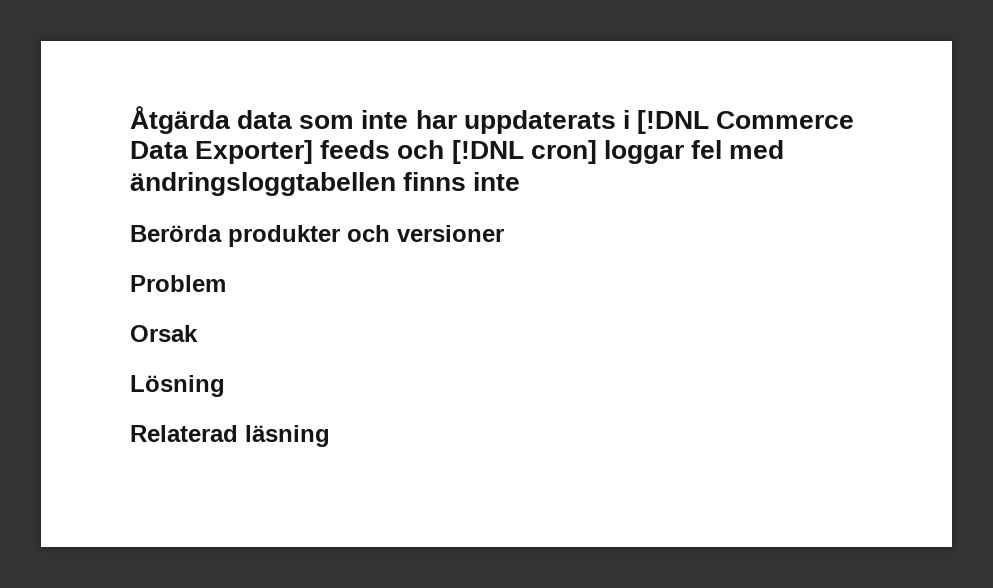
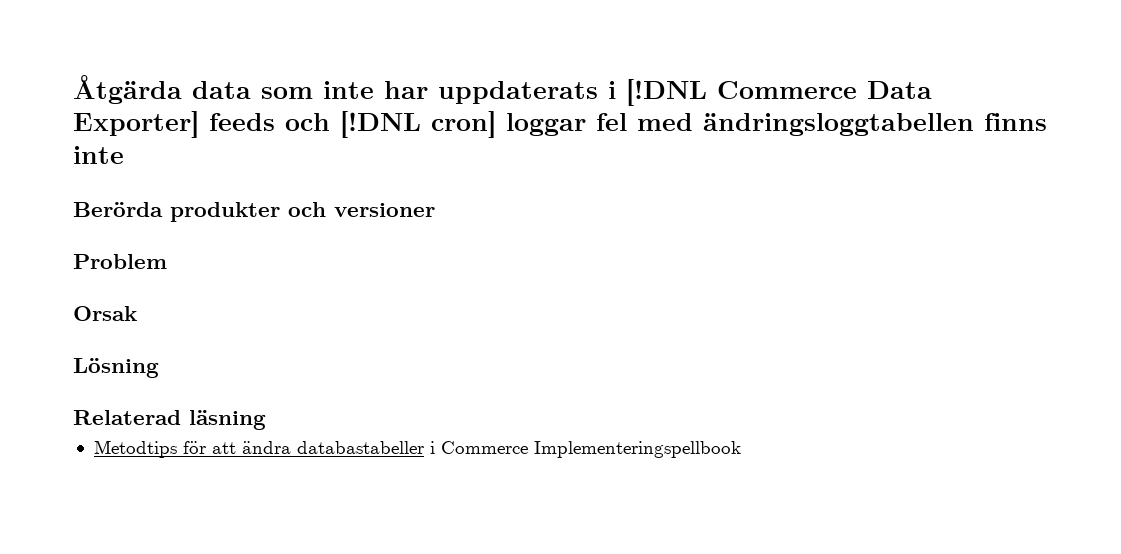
(330, 436) none -> [93,440,741,458] // Metodtips för att ändra databastabeller i Commerce Implementeringspellbook

